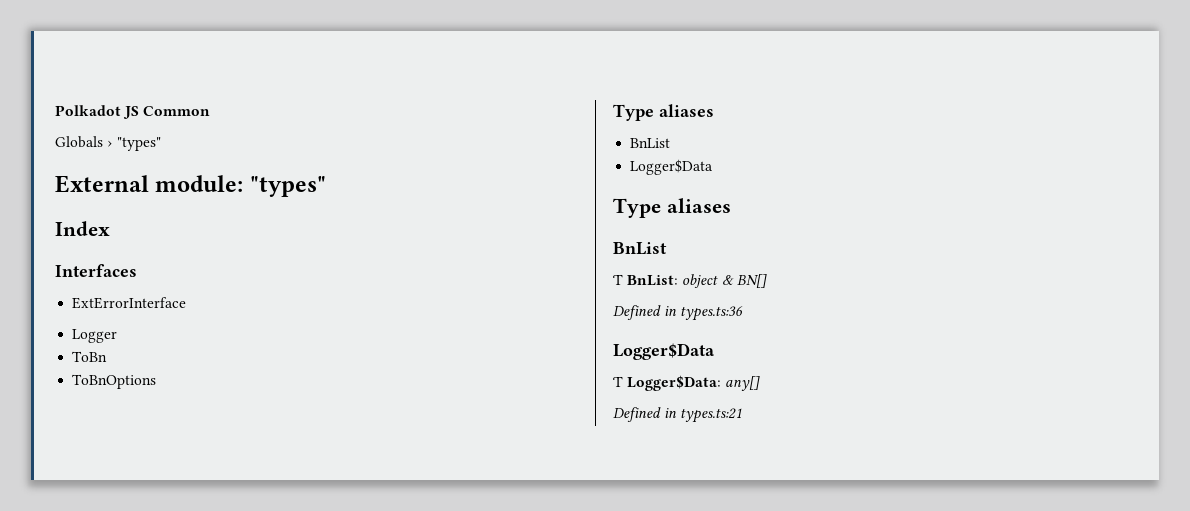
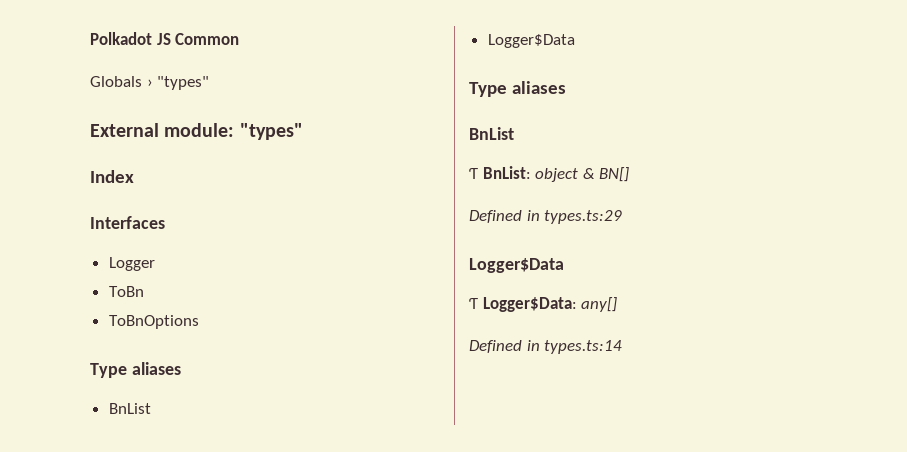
[72,297,187,309] // ExtErrorInterface -> (165, 222) none
[680,306,744,321] types.ts:36 -> [544,210,623,224] types.ts:29
[680,408,743,423] types.ts:21 -> [544,340,623,354] types.ts:14

